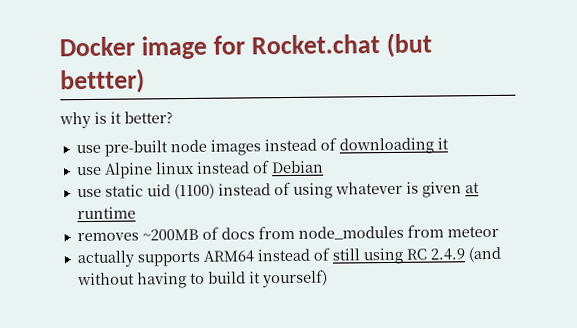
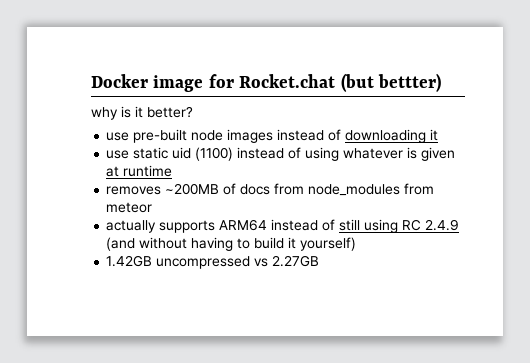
[76,160,324,179] // use Alpine linux instead of Debian -> (439, 135) none
(328, 278) none -> [106,255,320,269] // 1.42GB uncompressed vs 2.27GB

